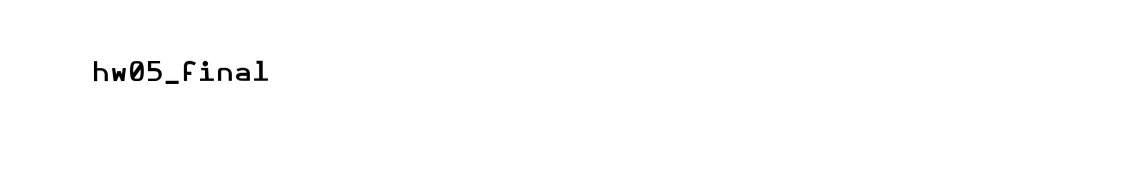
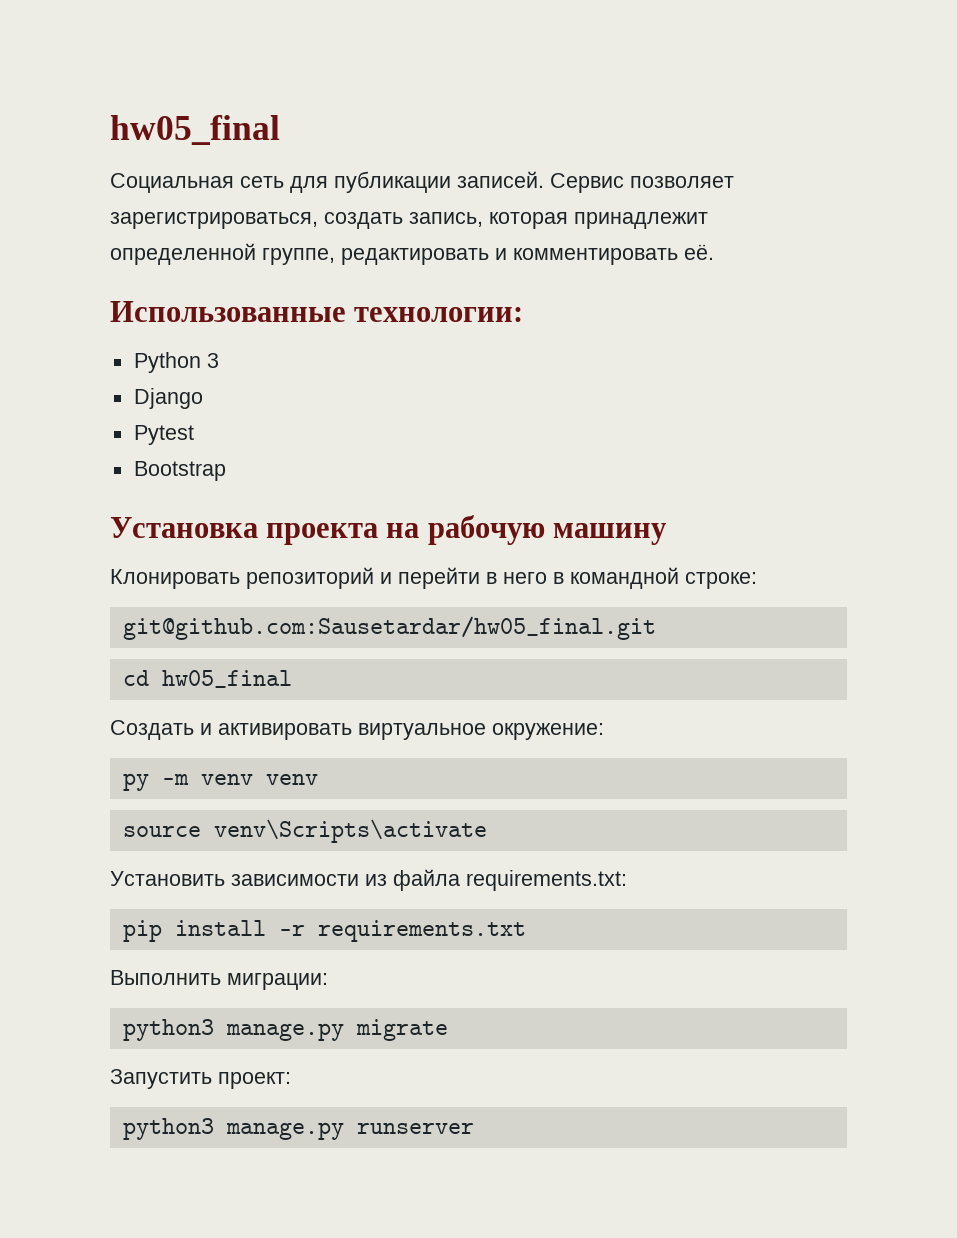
[91,60,270,85] hw05_final -> [110,115,280,145] [110,171,734,193] [110,212,708,229] [110,243,714,265] [110,301,524,322] [133,352,219,373] [133,388,203,409] [133,425,194,445] [133,461,226,481] [110,515,666,545] [110,567,757,589] [122,616,656,640] [122,670,292,688] [110,720,604,740] [122,773,318,791] [122,819,487,843] [110,869,627,891] [122,920,526,942] [110,970,328,990] [122,1019,448,1041] [110,1069,291,1089] [122,1118,474,1140] hw05_final // Социальная сеть для публикации записей. Сервис позволяет зарегистрироваться, создать запись, которая принадлежит определенной группе, редактировать и комментировать её. // Использованные технологии: // Python 3 // Django // Pytest // Bootstrap // Установка проекта на рабочую машину // Клонировать репозиторий и перейти в него в командной строке: // git@github.com:Sausetardar/hw05_final.git // cd hw05_final // Создать и активировать виртуальное окружение: // py -m venv venv // source venv\Scripts\activate // Установить зависимости из файла requirements.txt: // pip install -r requirements.txt // Выполнить миграции: // python3 manage.py migrate // Запустить проект: // python3 manage.py runserver

